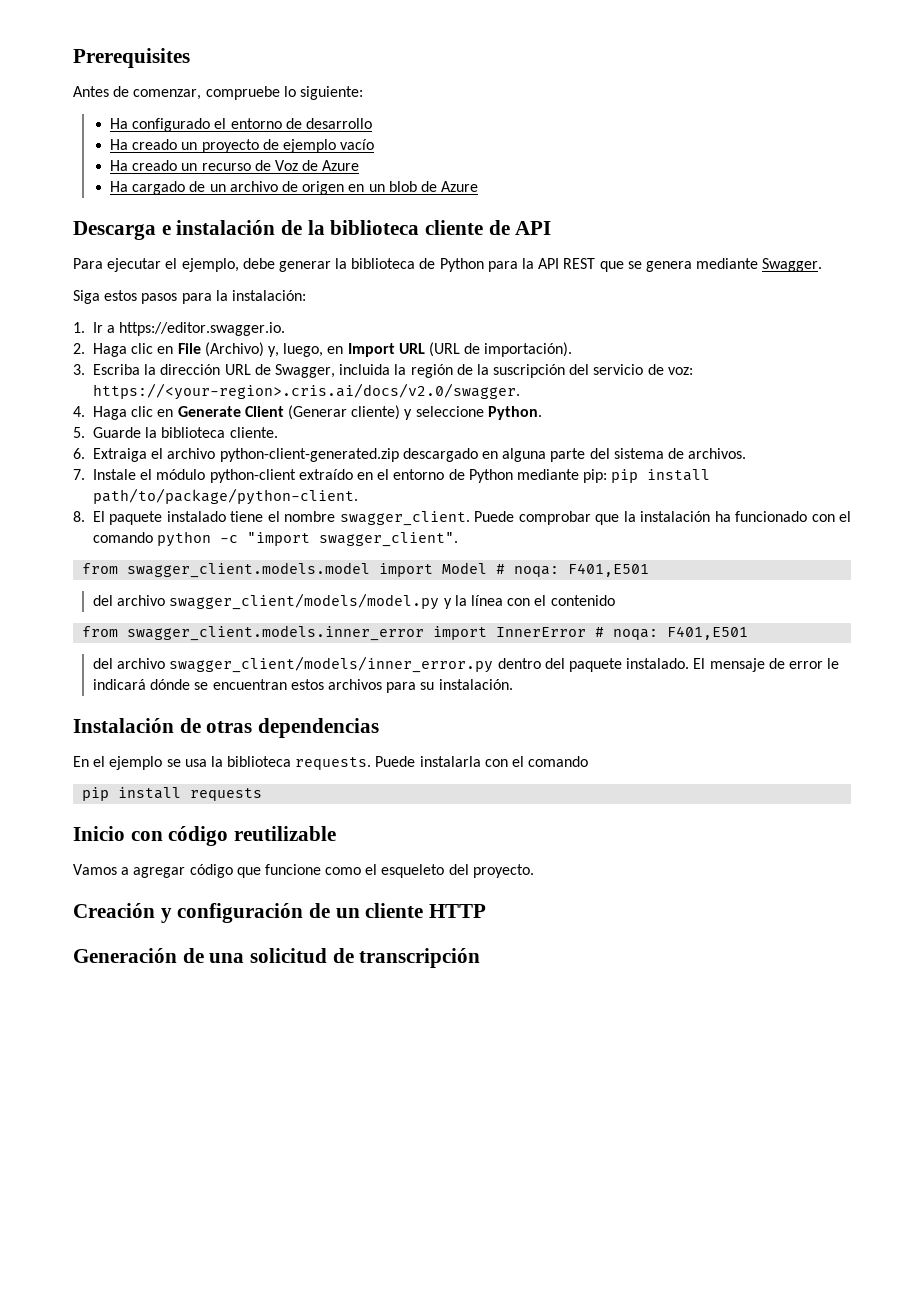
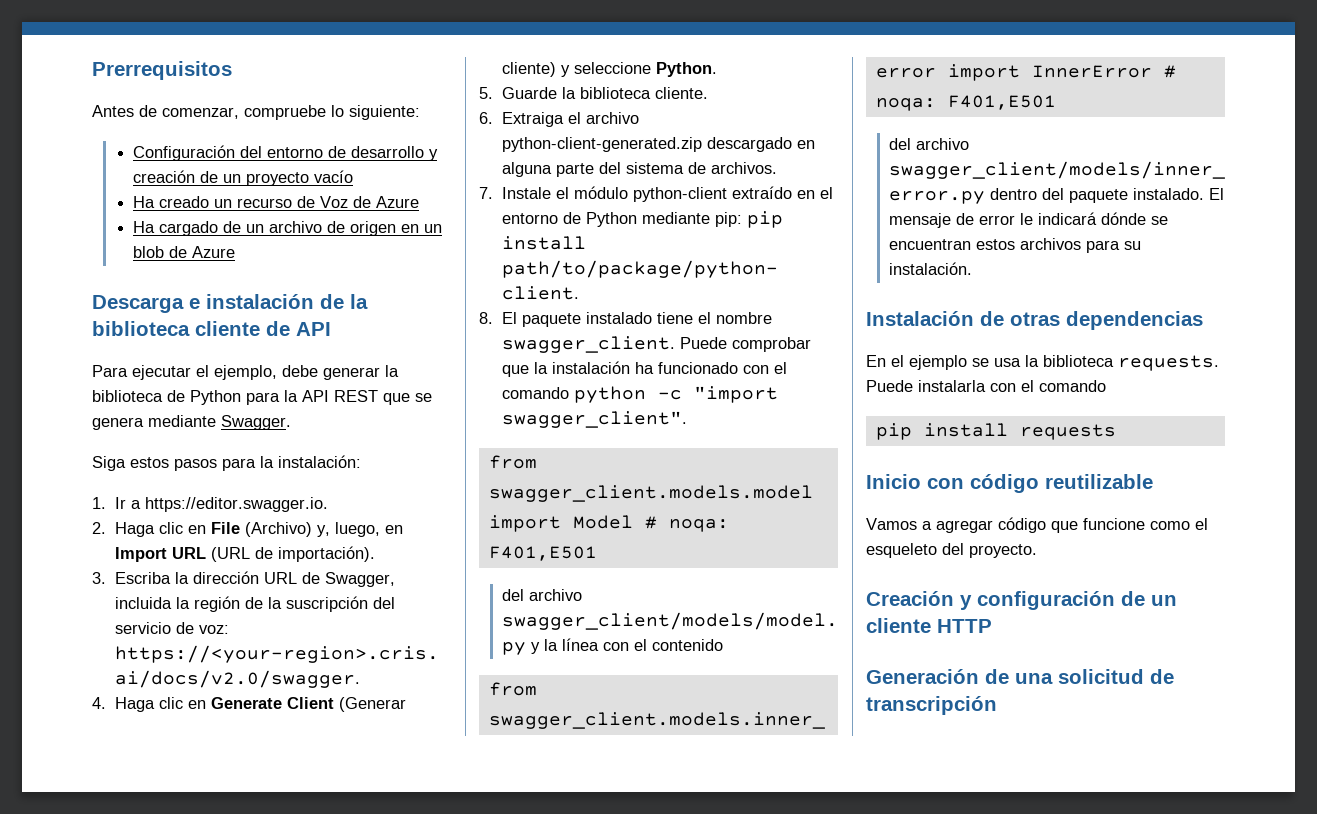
[73,48,190,68] Prerequisites -> [92,61,232,80] Prerrequisitos
[110,118,227,132] Ha configurado el -> [132,145,262,161] Configuración del
[110,139,336,153] // Ha creado un proyecto de ejemplo -> [428,149,438,161] [132,170,309,186] y creación de un proyecto

